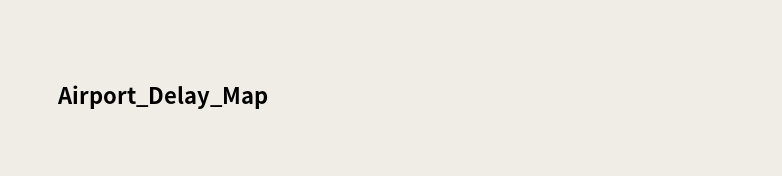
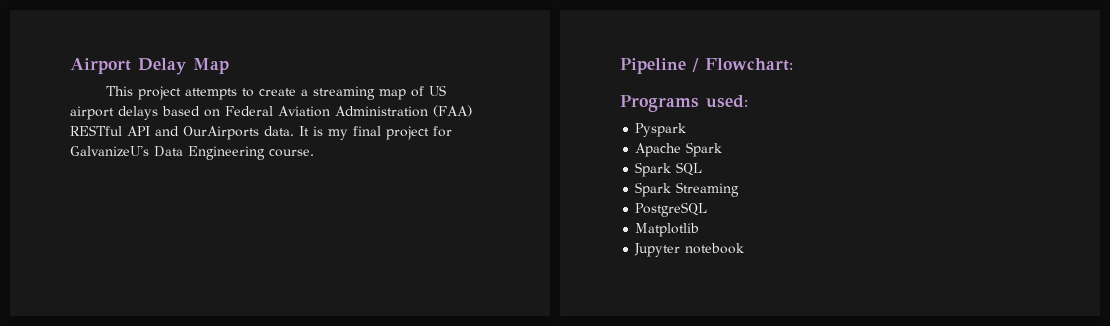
[57,85,268,109] Airport_Delay_Map -> [70,58,229,75] [106,85,447,100] [70,105,472,120] [70,125,452,140] [70,145,314,160] [620,58,793,74] [620,95,748,112] [635,123,687,137] [635,142,723,157] [635,162,703,177] [635,182,740,197] [635,202,708,217] [635,223,700,237] [634,243,745,257] Airport Delay Map // This project attempts to create a streaming map of US airport delays based on Federal Aviation Administration (FAA) RESTful API and OurAirports data. It is my final project for GalvanizeU's Data Engineering course. // Pipeline / Flowchart: // Programs used: // Pyspark // Apache Spark // Spark SQL // Spark Streaming // PostgreSQL // Matplotlib // Jupyter notebook

